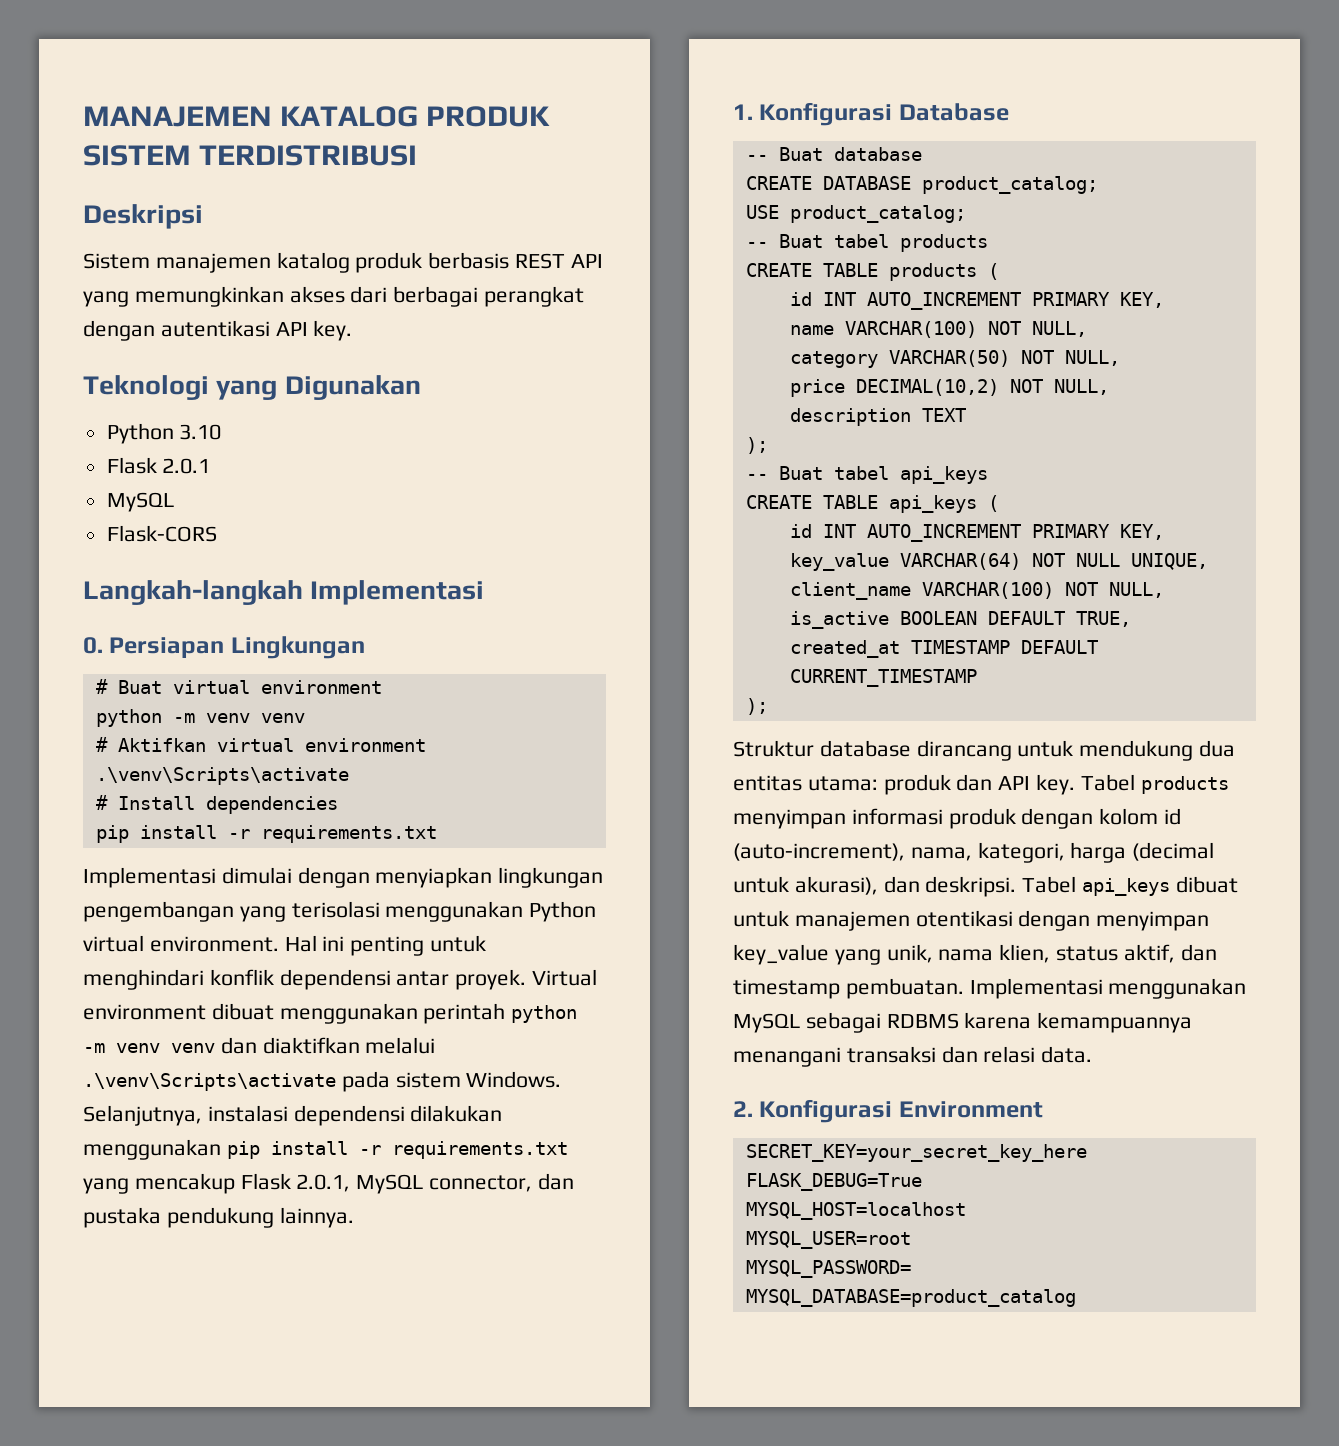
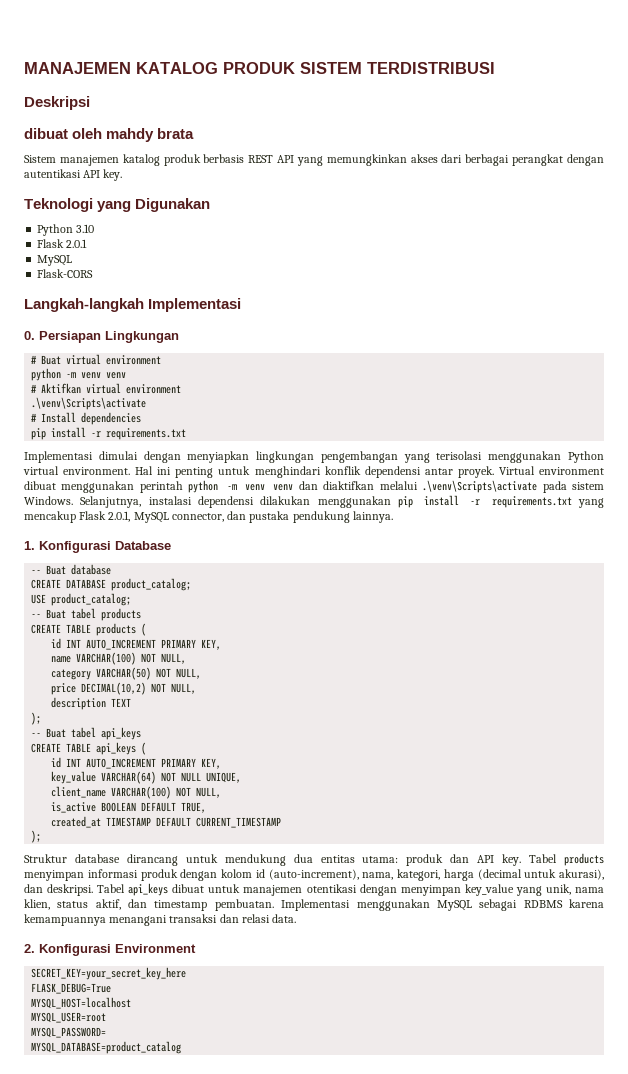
(203, 216) none -> [24,128,195,142] // dibuat oleh mahdy brata

